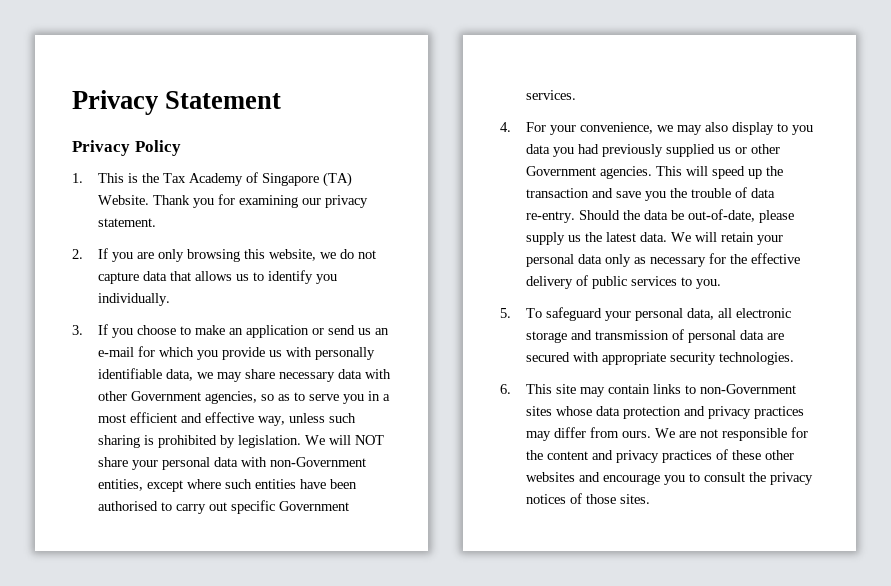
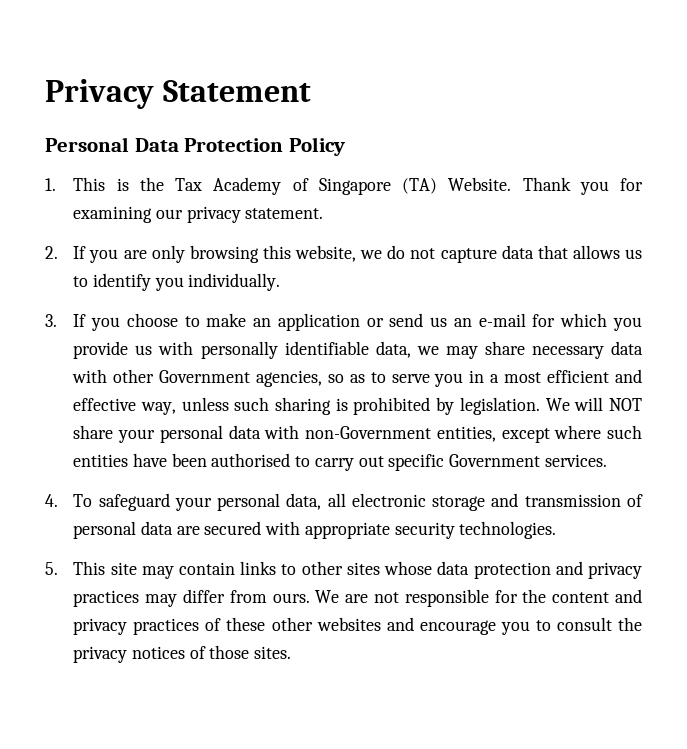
[72,140,130,156] Privacy -> [45,137,284,152] Personal Data Protection
[526,122,814,135] [526,144,781,157] [526,166,784,179] [526,187,776,201] [526,209,795,223] [526,232,784,245] [526,253,801,267] [526,275,722,289] [500,308,511,318] For your convenience, we may also display to you data you had previously supplied us or other Government agencies. This will speed up the transaction and save you the trouble of data re-entry. Should the data be out-of-date, please supply us the latest data. We will retain your personal data only as necessary for the effective delivery of public services to you. // 5. -> (58, 500) none
[500,384,511,394] 6. -> [45,562,58,575] 5.
[700,384,797,394] non-Government -> [301,561,343,575] other

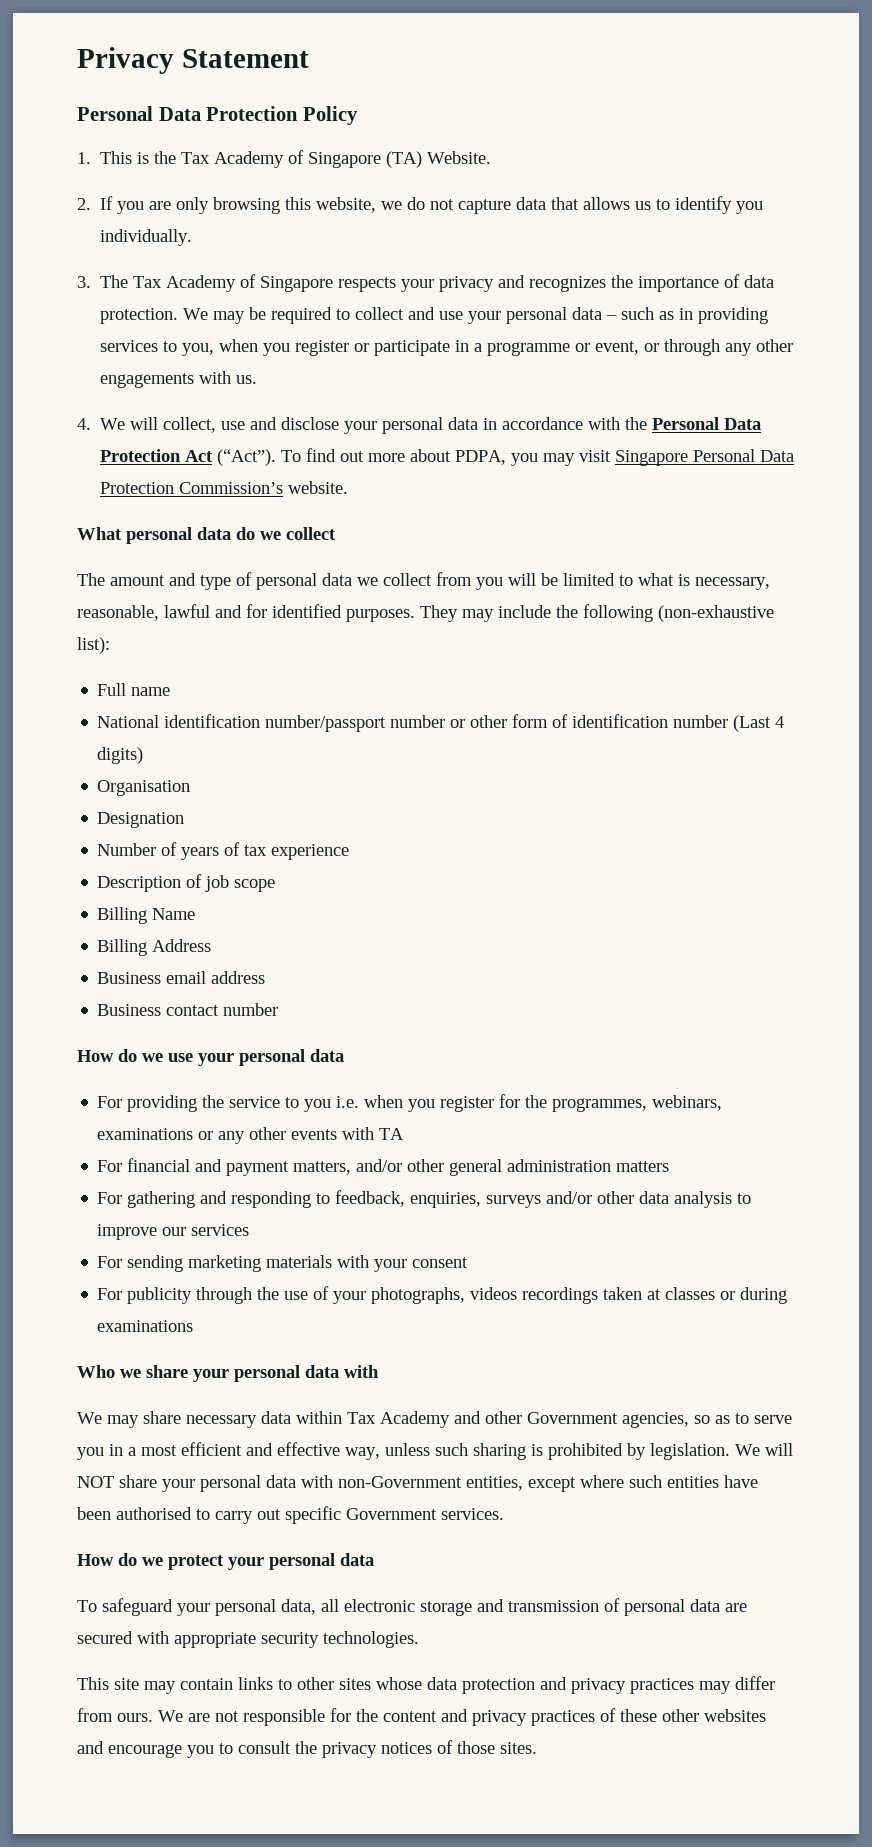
[522,177,643,195] [73,206,324,223] Thank you for examining our privacy statement. -> (492, 157) none
[73,313,643,331] [73,341,643,359] [72,369,108,383] If you choose to make an application or send us an e-mail for which you provide us with personally identifiable data, we may share necessary data with -> [100,274,775,292] [100,307,769,324] [100,339,794,356] [100,371,258,388] [77,417,762,434] [100,448,795,466] [100,481,349,494] [77,527,336,544] [77,572,770,590] [77,604,774,622] [77,637,110,654] [97,683,171,696] [97,714,785,732] [97,747,144,764] [97,780,191,796] [97,812,185,828] [97,842,350,860] [97,874,276,892] [97,907,196,924] [97,939,212,956] [97,971,266,984] [97,1003,279,1016] [77,1049,344,1066] [97,1094,723,1112] [97,1127,405,1144] [97,1158,670,1176] [97,1190,752,1208] [97,1224,250,1240] [97,1255,469,1272] [97,1286,788,1304] [97,1320,194,1332] [77,1365,379,1382] [77,1411,481,1428] The Tax Academy of Singapore respects your privacy and recognizes the importance of data protection. We may be required to collect and use your personal data – such as in providing services to you, when you register or participate in a programme or event, or through any other engagements with us. // 4. We will collect, use and disclose your personal data in accordance with the Personal Data Protection Act (“Act”). To find out more about PDPA, you may visit Singapore Personal Data Protection Commission’s website. // What personal data do we collect // The amount and type of personal data we collect from you will be limited to what is necessary, reasonable, lawful and for identified purposes. They may include the following (non-exhaustive list): // Full name // National identification number/passport number or other form of identification number (Last 4 digits) // Organisation // Designation // Number of years of tax experience // Description of job scope // Billing Name // Billing Address // Business email address // Business contact number // How do we use your personal data // For providing the service to you i.e. when you register for the programmes, webinars, examinations or any other events with TA // For financial and payment matters, and/or other general administration matters // For gathering and responding to feedback, enquiries, surveys and/or other data analysis to improve our services // For sending marketing materials with your consent // For publicity through the use of your photographs, videos recordings taken at classes or during examinations // Who we share your personal data with // We may share necessary data within Tax Academy and
[45,494,58,507] 4. -> [77,1553,374,1570] How do we protect your personal data //
[45,562,58,575] 5. -> (419, 1639) none

